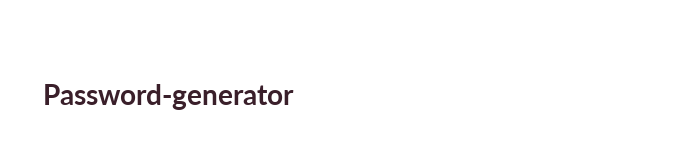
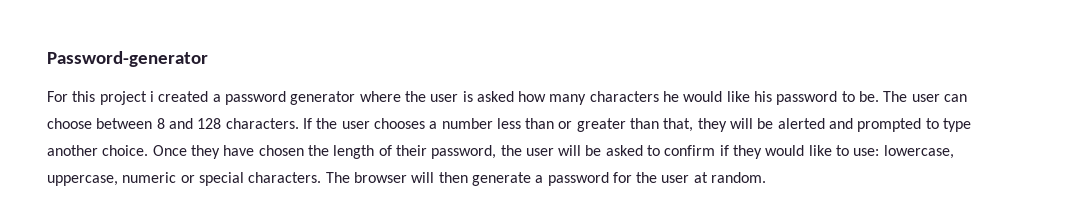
(294, 97) none -> [47,91,968,105] [47,118,972,132] [47,145,954,159] [47,172,767,186] // For this project i created a password generator where the user is asked how many characters he would like his password to be. The user can choose between 8 and 128 characters. If the user chooses a number less than or greater than that, they will be alerted and prompted to type another choice. Once they have chosen the length of their password, the user will be asked to confirm if they would like to use: lowercase, uppercase, numeric or special characters. The browser will then generate a password for the user at random.

